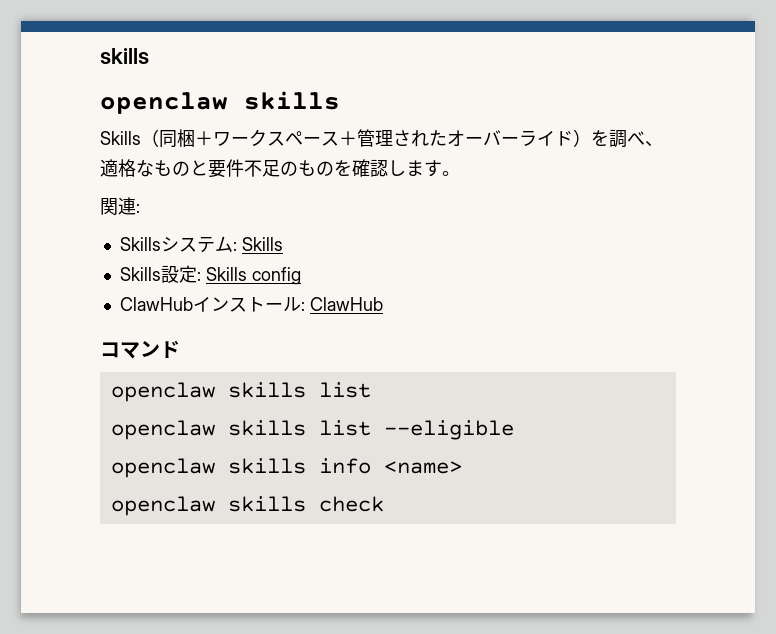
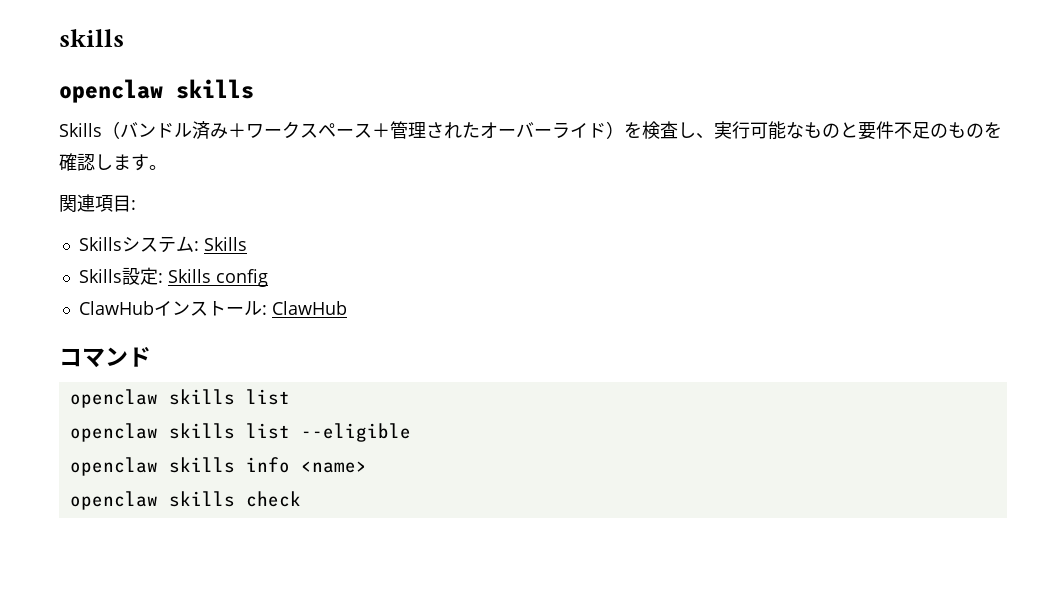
[159,129,195,148] 同梱 -> [120,121,228,139] バンドル済み
[609,129,663,148] [100,159,136,177] 調べ、適格 -> [642,121,786,140] 検査し、実行可能
(136, 206) none -> [95,195,131,212] 項目

